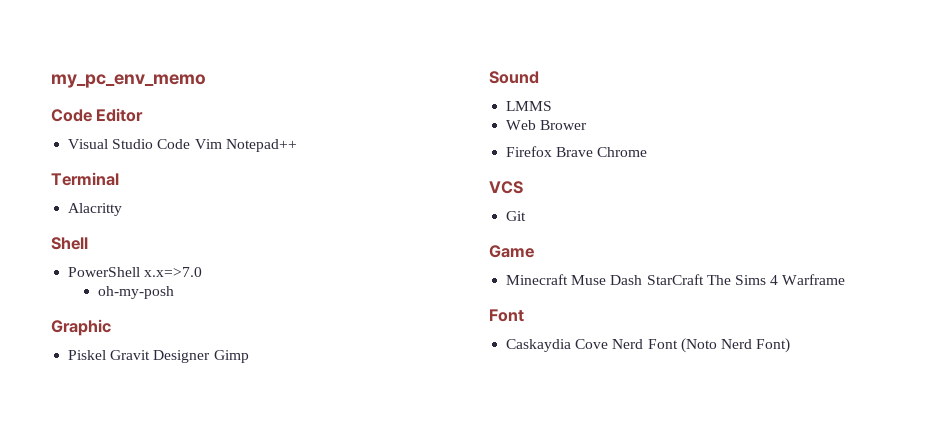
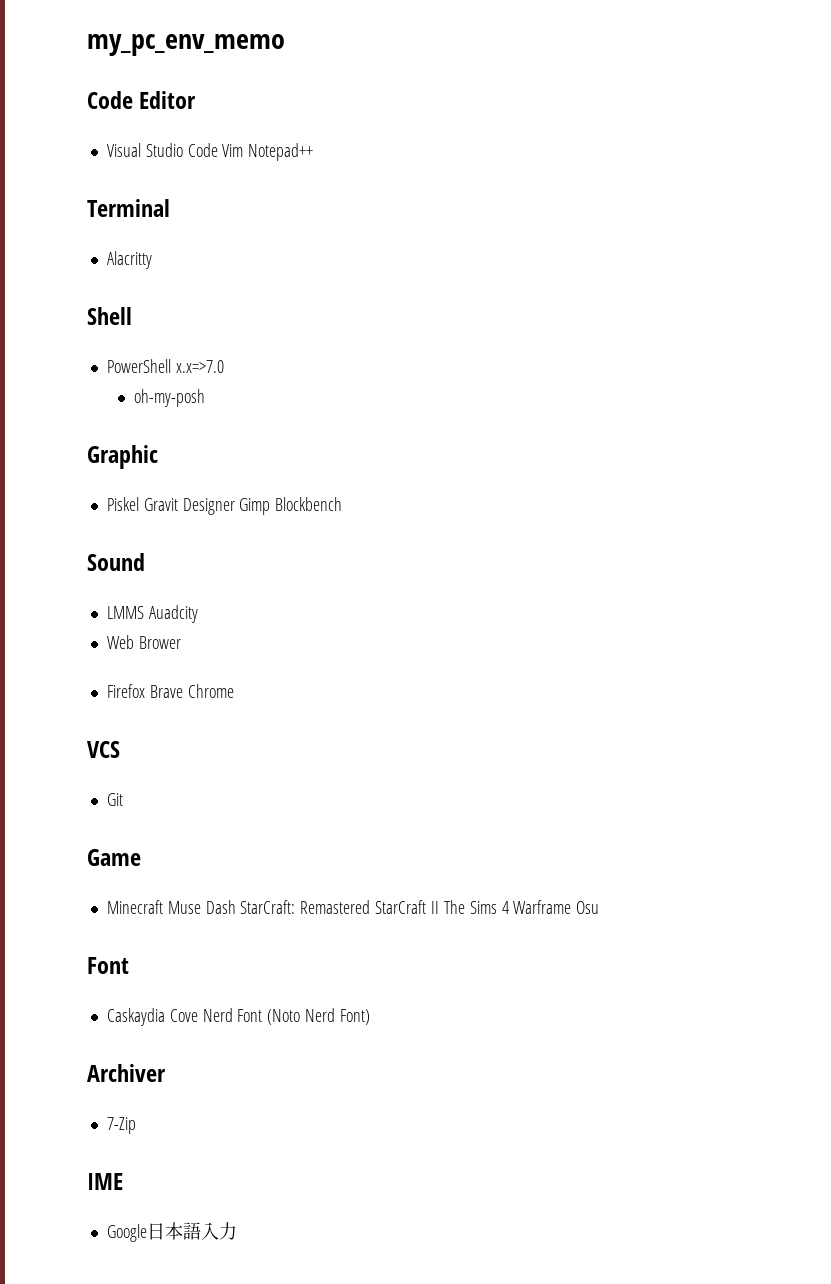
(249, 356) none -> [275,497,343,511] Blockbench
(553, 106) none -> [148,605,198,623] Auadcity
[646,274,704,285] StarCraft -> [240,900,439,914] StarCraft: Remastered StarCraft II
(846, 279) none -> [576,901,600,914] Osu
(791, 345) none -> [87,1064,166,1082] [106,1117,136,1134] [87,1173,123,1190] [106,1222,237,1242] // Archiver // 7-Zip // IME // Google日本語入力

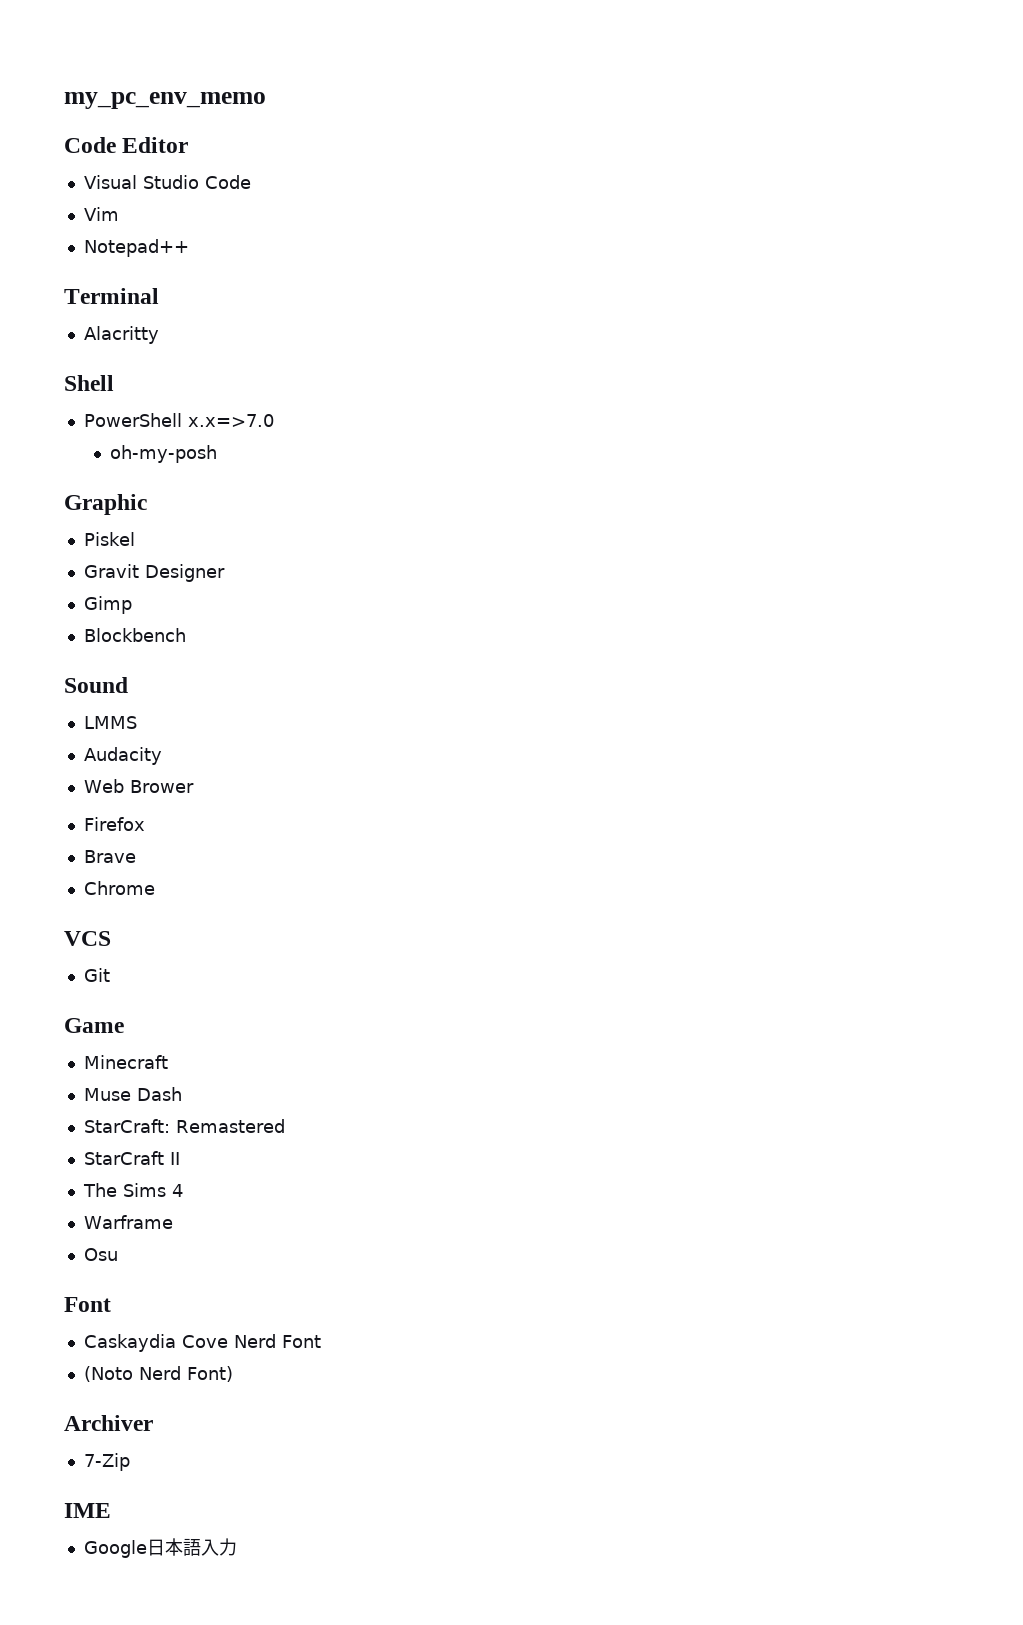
(218, 150) none -> (251, 182) //
(244, 150) none -> (119, 214) //
(139, 504) none -> (135, 539) //
(235, 506) none -> (225, 573) //
(271, 506) none -> (132, 605) //
[148,605,198,623] Auadcity -> [83,747,162,765] // Audacity
(145, 691) none -> (145, 824) //
(183, 691) none -> (136, 856) //
(163, 907) none -> (168, 1062) //
(236, 907) none -> (182, 1094) //
(371, 907) none -> (285, 1126) //
(439, 907) none -> (180, 1158) //
(509, 907) none -> (183, 1190) //
(572, 907) none -> (173, 1222) //
(263, 1015) none -> (321, 1341) //

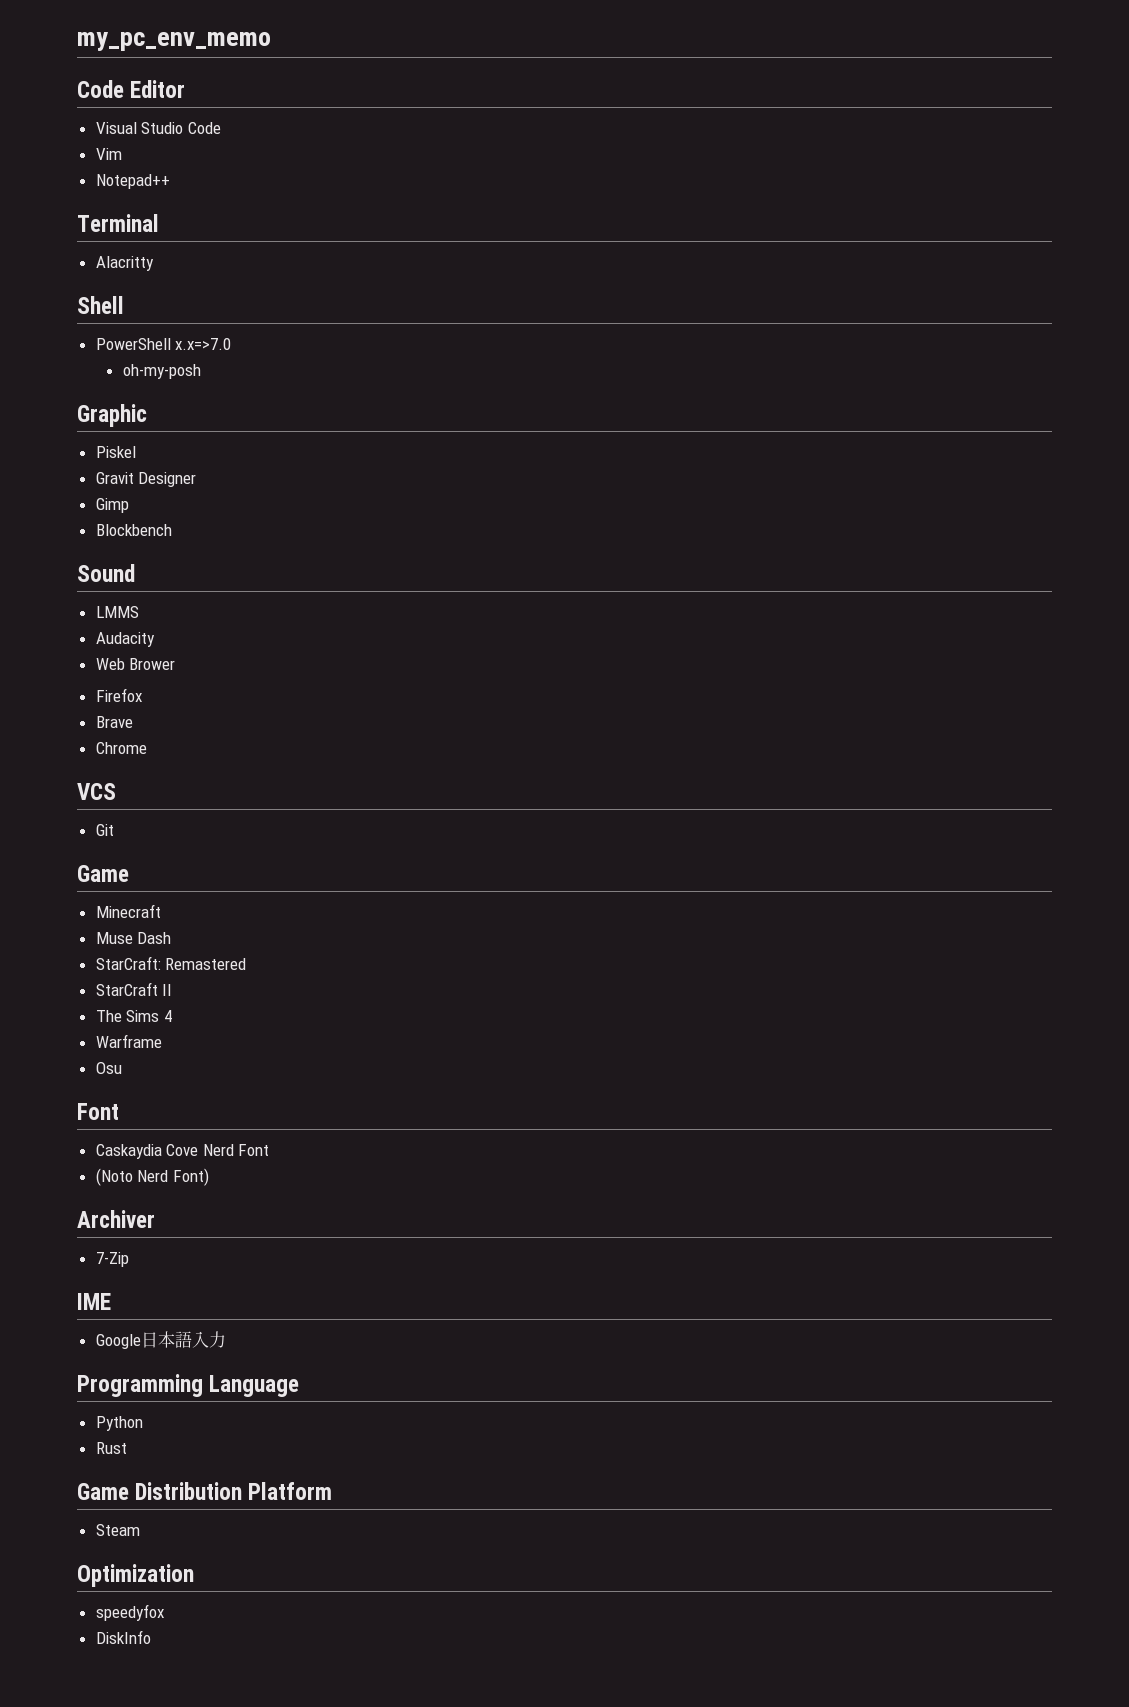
(237, 1547) none -> [77,1374,300,1397] [95,1416,143,1431] [95,1442,127,1454] [77,1482,333,1500] [95,1524,140,1536] [77,1564,194,1587] [95,1604,164,1621] [95,1630,151,1644] // Programming Language // Python // Rust // Game Distribution Platform // Steam // Optimization // speedyfox // DiskInfo

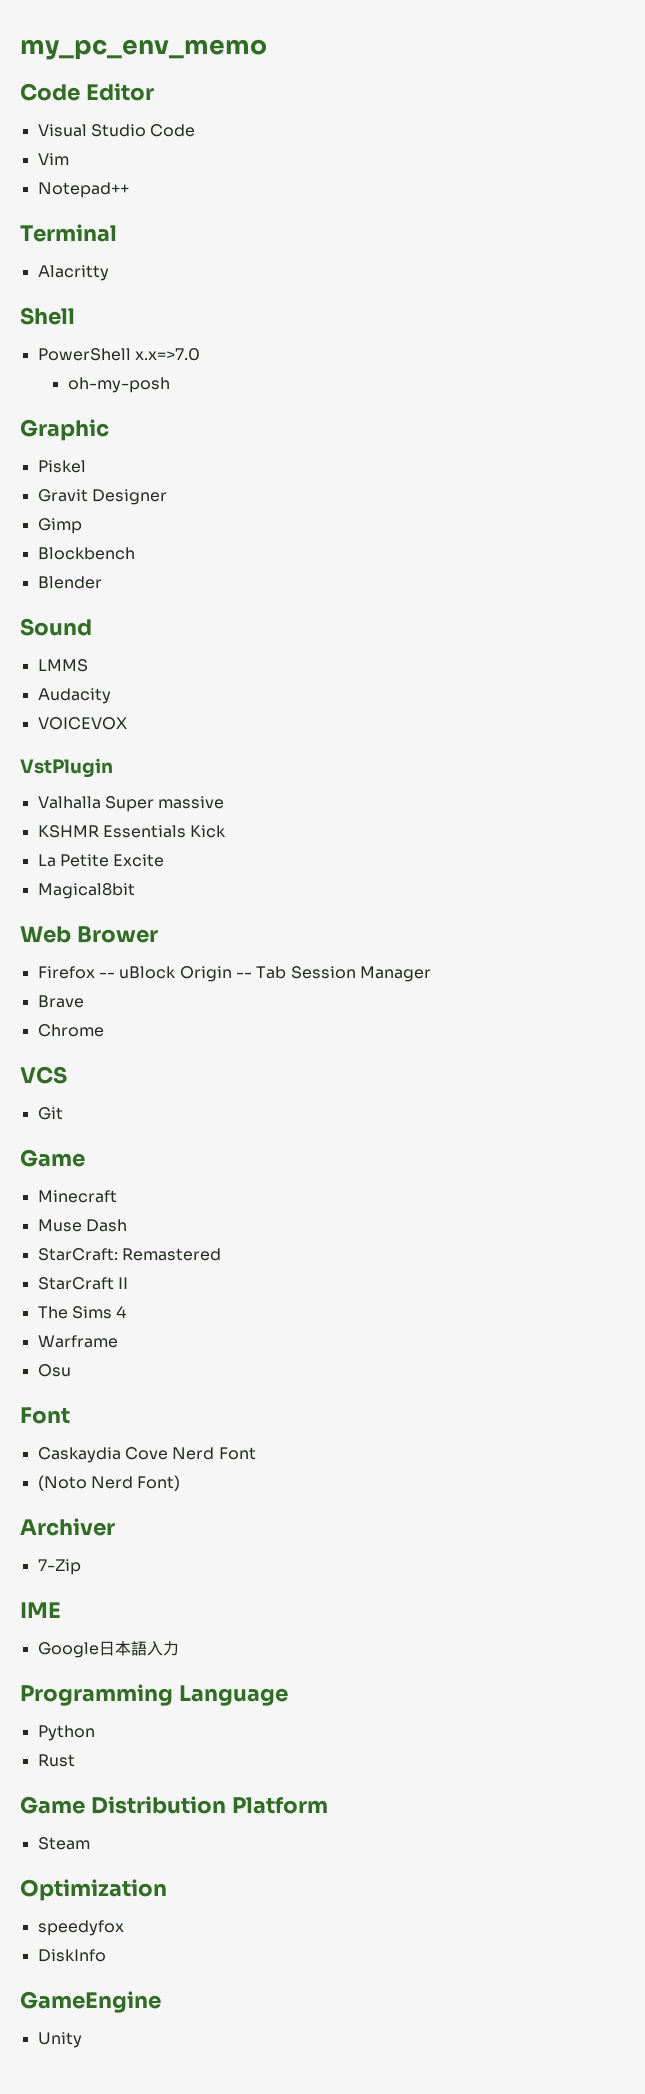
(172, 530) none -> [37,576,102,589] // Blender
[95,658,176,670] [95,688,142,702] Web Brower // Firefox -> [37,717,127,730] [20,758,113,778] [37,796,225,812] [37,825,227,838] [37,854,165,867] [37,883,135,899] [20,926,158,943] [37,966,431,982] VOICEVOX // VstPlugin // Valhalla Super massive // KSHMR Essentials Kick // La Petite Excite // Magical8bit // Web Brower // Firefox -- uBlock Origin -- Tab Session Manager
(151, 1637) none -> [20,1991,161,2013] [37,2032,82,2048] // GameEngine // Unity

